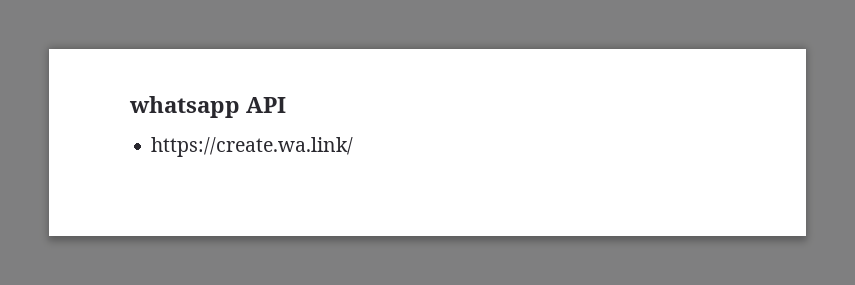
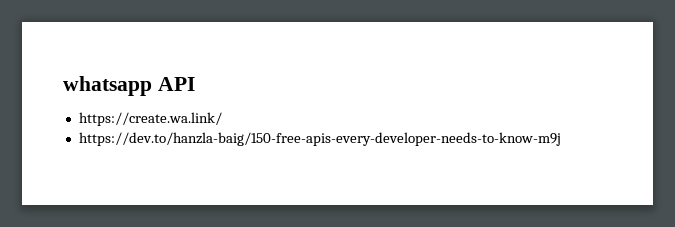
(354, 147) none -> [78,132,561,146] // https://dev.to/hanzla-baig/150-free-apis-every-developer-needs-to-know-m9j

